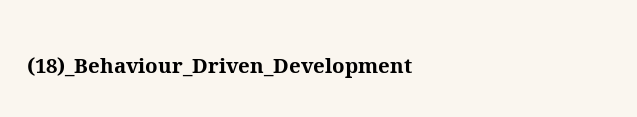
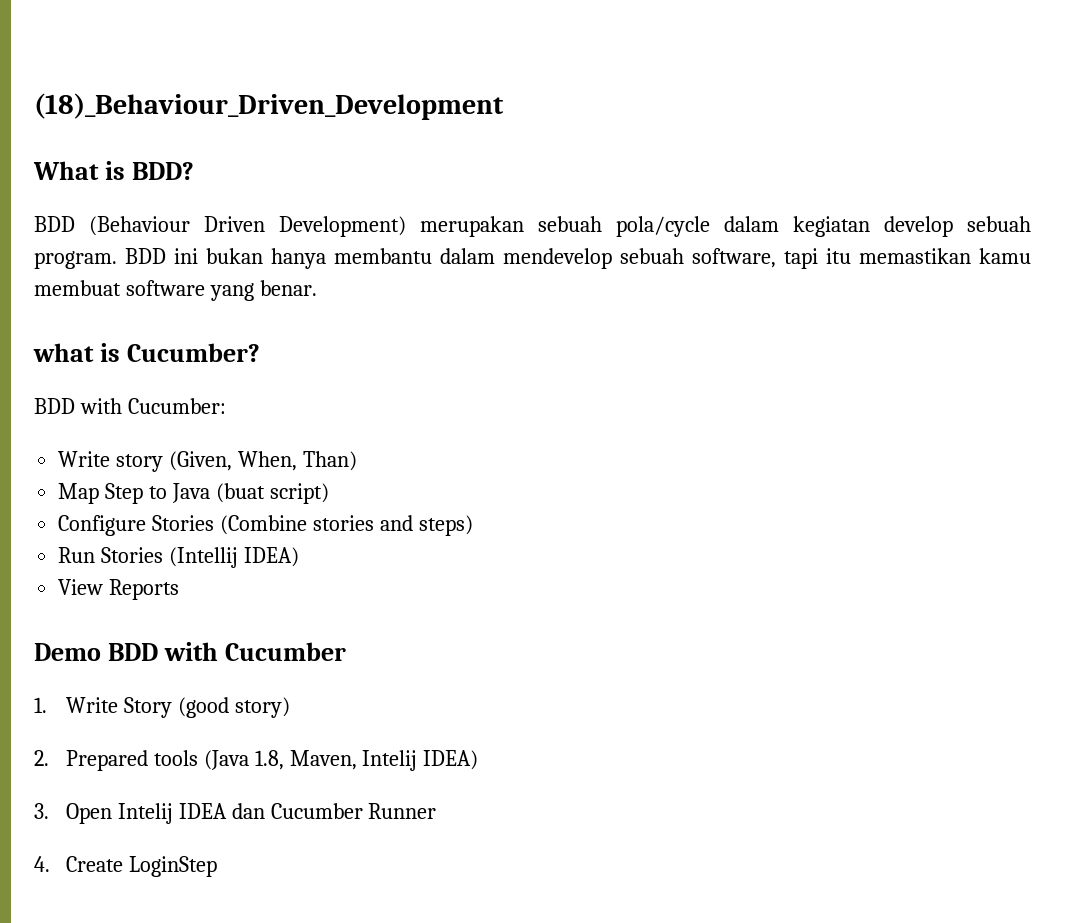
(412, 67) none -> [33,161,194,180] [34,216,1031,237] [34,248,1031,269] [34,280,317,301] [33,343,260,362] [34,398,226,414] [58,451,357,472] [58,483,329,504] [58,515,473,536] [58,547,300,568] [58,579,180,600] [34,642,346,661] [34,697,290,718] [34,750,479,771] [34,803,437,824] [34,856,217,877] // What is BDD? // BDD (Behaviour Driven Development) merupakan sebuah pola/cycle dalam kegiatan develop sebuah program. BDD ini bukan hanya membantu dalam mendevelop sebuah software, tapi itu memastikan kamu membuat software yang benar. // what is Cucumber? // BDD with Cucumber: // Write story (Given, When, Than) // Map Step to Java (buat script) // Configure Stories (Combine stories and steps) // Run Stories (Intellij IDEA) // View Reports // Demo BDD with Cucumber // 1. Write Story (good story) // 2. Prepared tools (Java 1.8, Maven, Intelij IDEA) // 3. Open Intelij IDEA dan Cucumber Runner // 4. Create LoginStep

